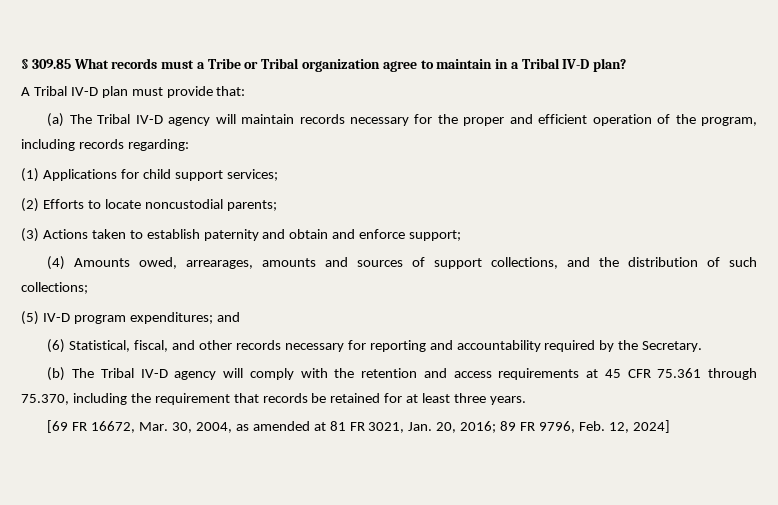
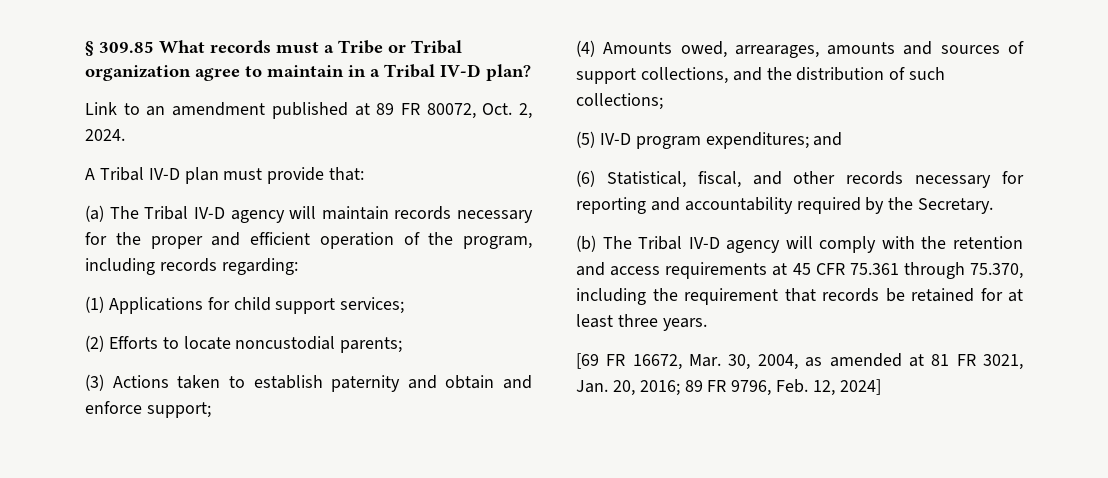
(627, 65) none -> [85,102,532,119] [85,129,125,141] // Link to an amendment published at 89 FR 80072, Oct. 2, 2024.

